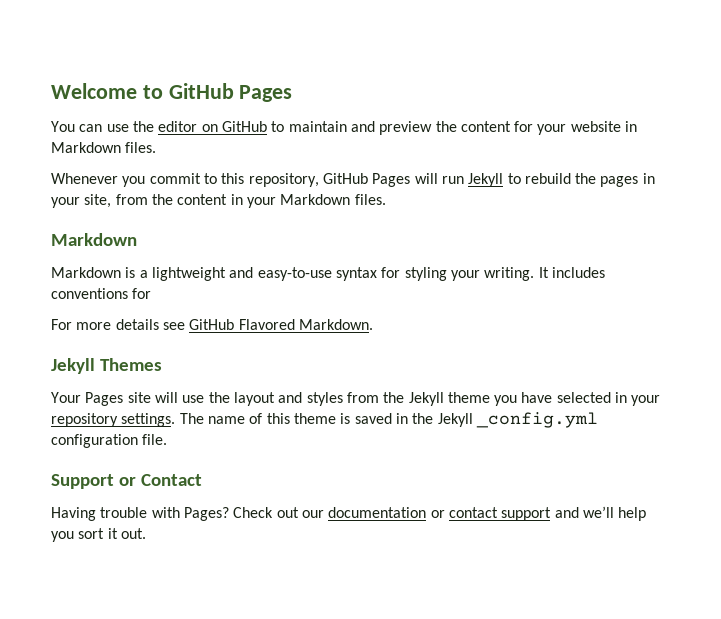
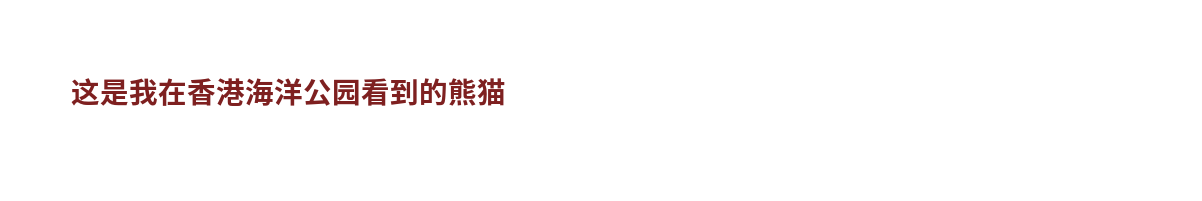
[51,83,293,102] [51,121,638,135] [51,142,157,153] [51,173,655,187] [51,194,386,208] [51,233,137,246] [51,267,605,281] [51,288,152,299] [51,319,373,330] [51,358,162,374] [51,392,661,406] [51,412,598,428] [51,434,168,448] [51,474,202,489] [51,506,647,521] [51,528,146,542] Welcome to GitHub Pages // You can use the editor on GitHub to maintain and preview the content for your website in Markdown files. // Whenever you commit to this repository, GitHub Pages will run Jekyll to rebuild the pages in your site, from the content in your Markdown files. // Markdown // Markdown is a lightweight and easy-to-use syntax for styling your writing. It includes conventions for // For more details see GitHub Flavored Markdown. // Jekyll Themes // Your Pages site will use the layout and styles from the Jekyll theme you have selected in your repository settings. The name of this theme is saved in the Jekyll _config.yml configuration file. // Support or Contact // Having trouble with Pages? Check out our documentation or contact support and we’ll help you sort it out. -> [71,78,506,106] 这是我在香港海洋公园看到的熊猫

